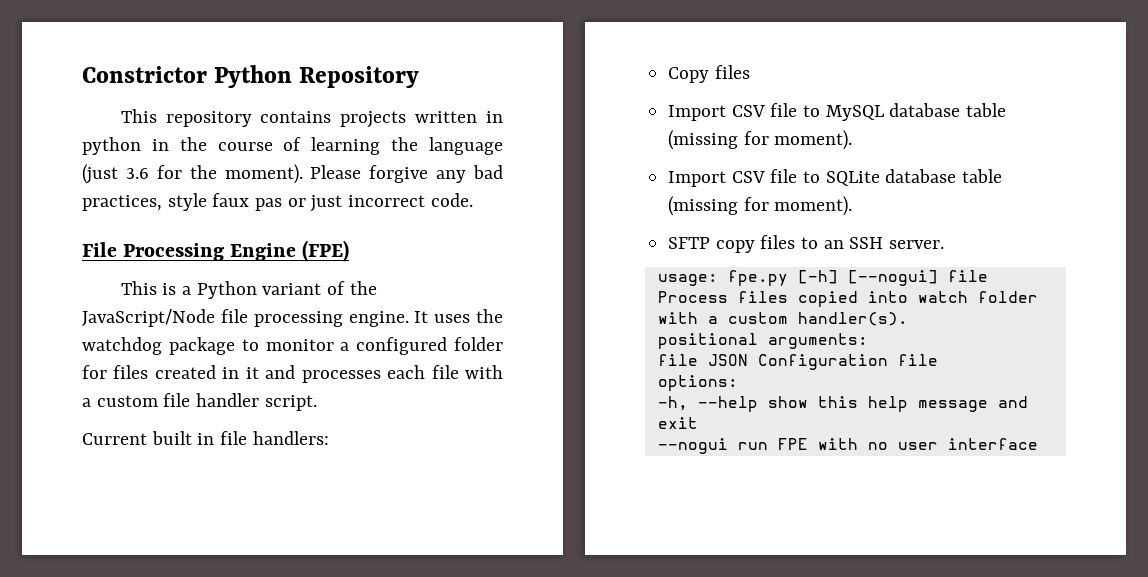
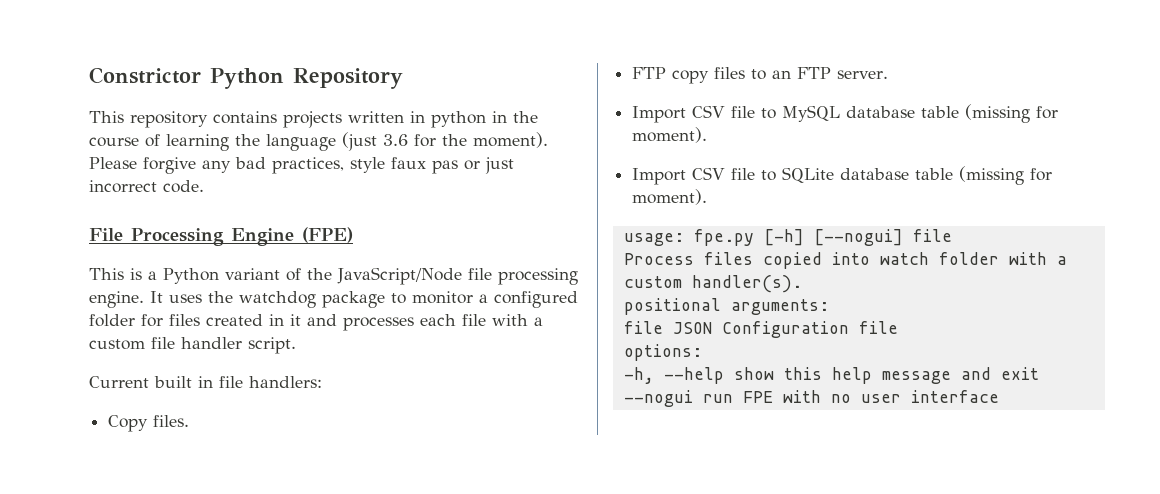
[714,65,750,79] files -> [153,415,190,427] [632,67,889,84] files. // FTP copy files to an FTP server.
[668,235,945,253] // SFTP copy files to an SSH server. -> (708, 197) none

